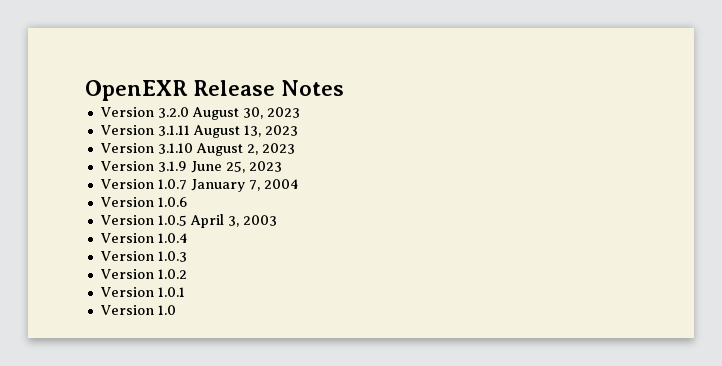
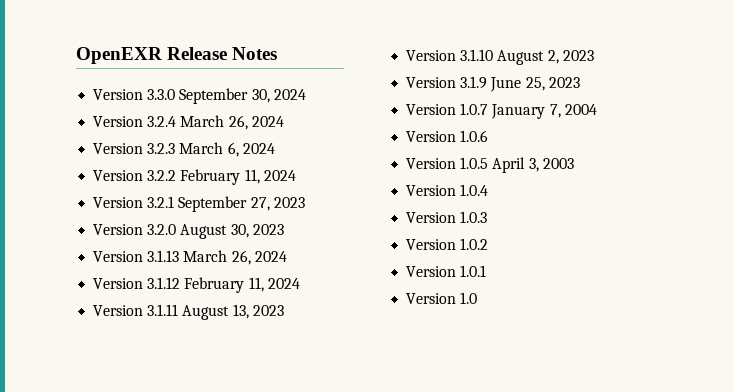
(345, 88) none -> [93,88,306,104] [93,115,284,130] [93,142,275,157] [93,169,296,185] [93,196,305,212] // Version 3.3.0 September 30, 2024 // Version 3.2.4 March 26, 2024 // Version 3.2.3 March 6, 2024 // Version 3.2.2 February 11, 2024 // Version 3.2.1 September 27, 2023
(300, 112) none -> [93,250,287,265] [93,277,300,293] // Version 3.1.13 March 26, 2024 // Version 3.1.12 February 11, 2024

